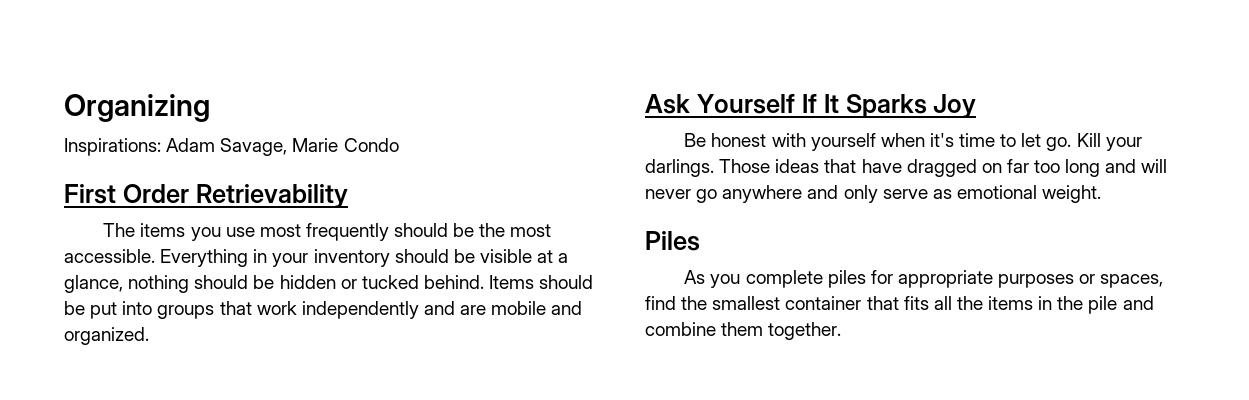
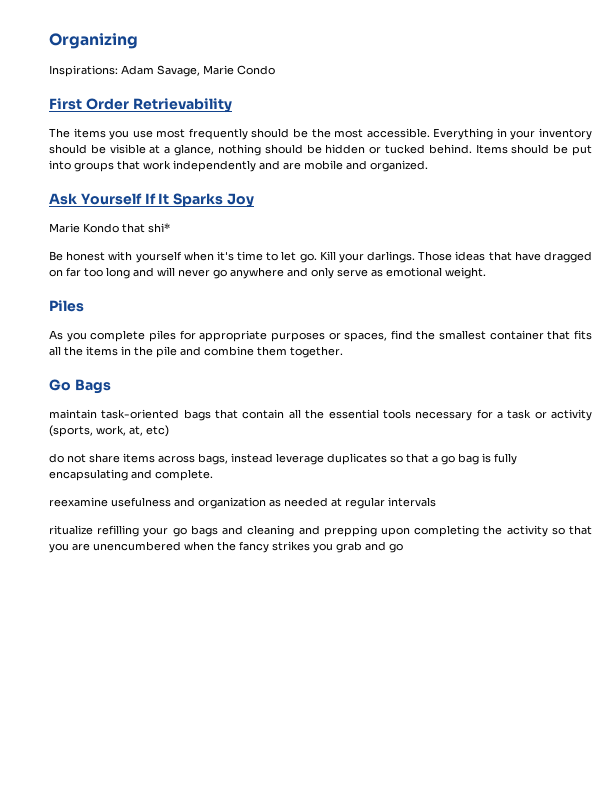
(977, 106) none -> [49,223,170,233] // Marie Kondo that shi*
(842, 331) none -> [49,379,111,394] [49,409,592,421] [49,425,169,437] [49,453,517,465] [49,469,213,481] [49,497,436,509] [49,525,592,537] [49,541,403,553] // Go Bags // maintain task-oriented bags that contain all the essential tools necessary for a task or activity (sports, work, at, etc) // do not share items across bags, instead leverage duplicates so that a go bag is fully encapsulating and complete. // reexamine usefulness and organization as needed at regular intervals // ritualize refilling your go bags and cleaning and prepping upon completing the activity so that you are unencumbered when the fancy strikes you grab and go

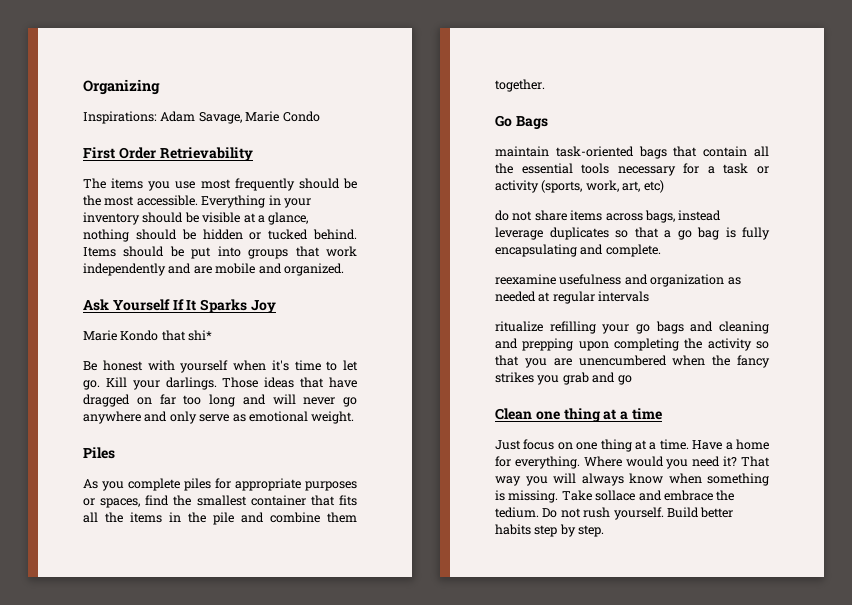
[129,426,143,436] at, -> [622,181,641,192] art,
(403, 548) none -> [495,408,662,422] [495,439,769,452] [495,456,770,469] [495,473,769,486] [495,490,735,503] [495,507,734,520] [495,524,605,537] // Clean one thing at a time // Just focus on one thing at a time. Have a home for everything. Where would you need it? That way you will always know when something is missing. Take sollace and embrace the tedium. Do not rush yourself. Build better habits step by step.

